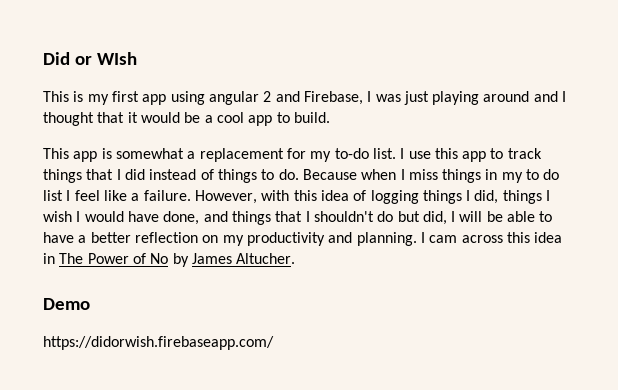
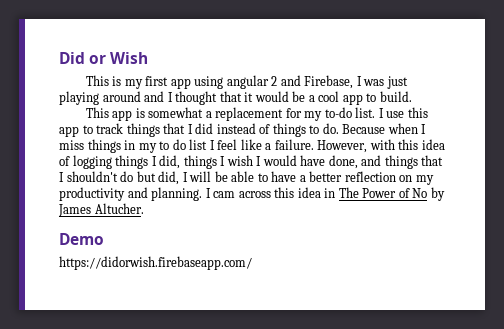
[96,52,137,65] WIsh -> [110,52,149,64] Wish

